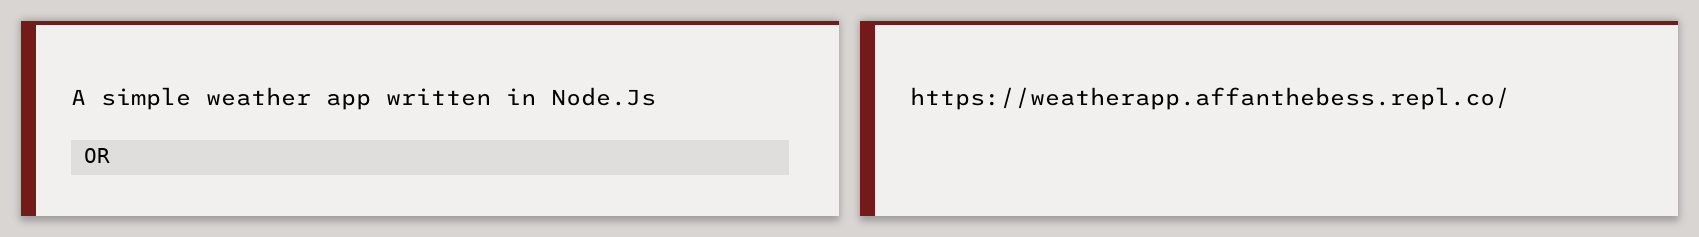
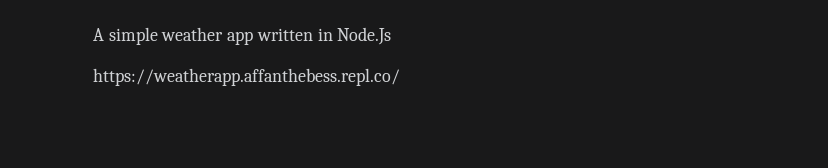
[83,148,110,163] // OR -> (392, 36) none

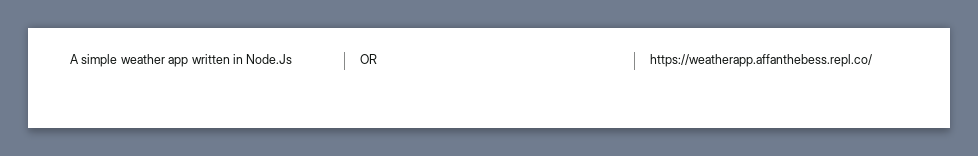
(392, 36) none -> [360,54,377,64] // OR

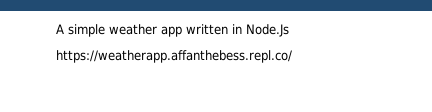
[360,54,377,64] // OR -> (289, 30) none

